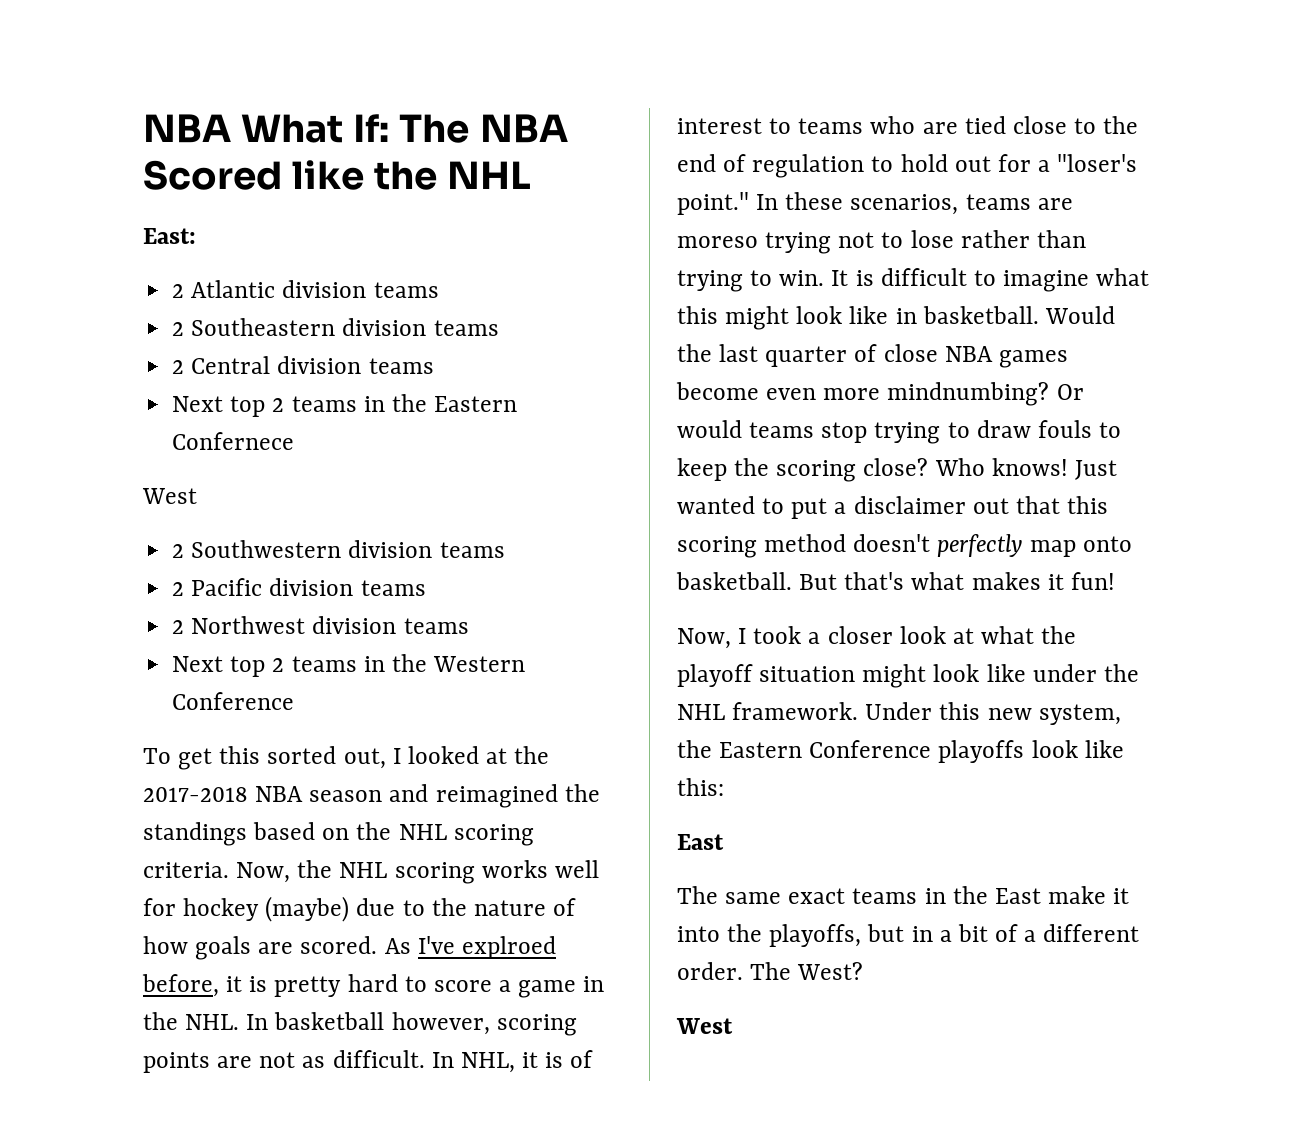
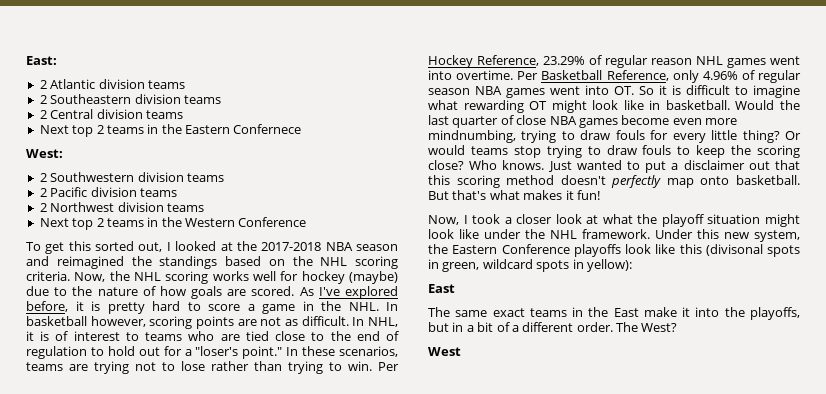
[143,114,568,143] [143,160,532,190] NBA What If: The NBA Scored like the NHL // -> (26, 60) none
[142,488,197,504] West -> [26,149,63,158] West:
[461,936,556,959] explroed -> [345,286,399,299] explored
[677,236,758,248] moreso -> (88, 367) none
[831,270,849,286] It -> [378,362,399,371] [428,55,800,68] [428,70,801,83] [428,85,667,98] Per Hockey Reference, 23.29% of regular reason NHL games went into overtime. Per Basketball Reference, only 4.96% of regular season NBA games went into OT. So it
[677,306,718,324] this -> [463,100,548,113] rewarding OT
[887,382,1050,406] mindnumbing? -> [428,130,780,143] mindnumbing, trying to draw fouls for every little thing?
[991,458,1068,476] knows! -> [502,160,545,170] knows.
[677,778,724,796] this: -> [679,244,800,257] [428,259,632,272] this (divisonal spots in green, wildcard spots in yellow):

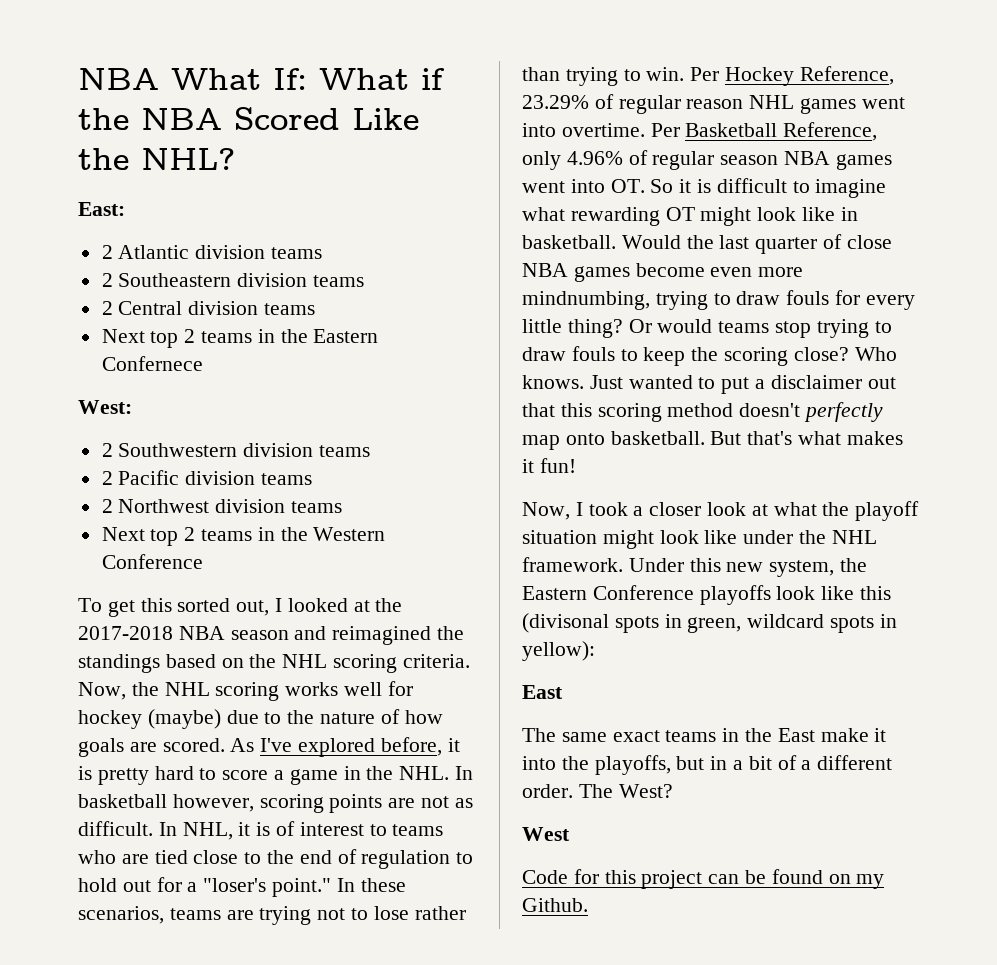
(26, 60) none -> [78,68,445,90] [78,107,419,130] [78,148,235,170] NBA What If: What if the NBA Scored Like the NHL? //
(461, 351) none -> [522,869,885,889] [522,898,588,912] // Code for this project can be found on my Github.

